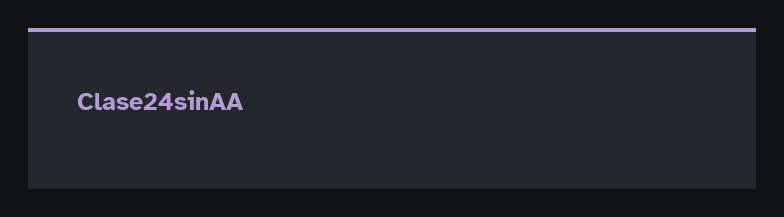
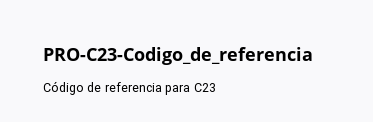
[77,90,244,110] Clase24sinAA -> [43,47,313,65] [43,81,216,95] PRO-C23-Codigo_de_referencia // Código de referencia para C23

